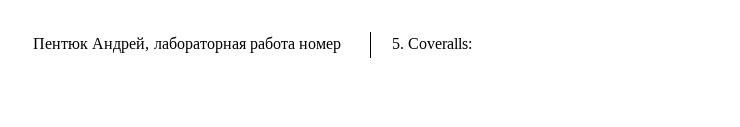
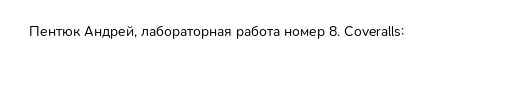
[392,38,404,49] 5. -> [329,26,340,36] 8.

